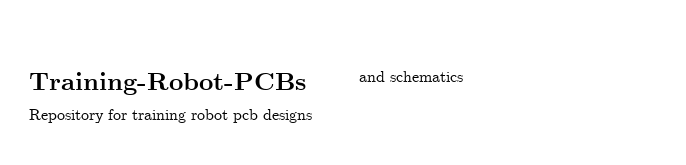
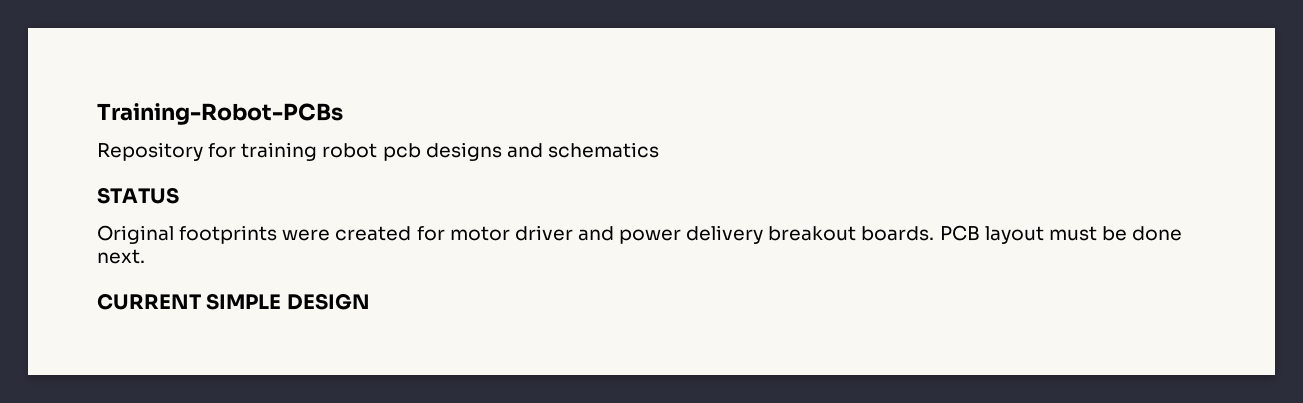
(463, 76) none -> [97,187,179,204] [97,225,1183,244] [97,249,145,264] [97,293,370,310] // STATUS // Original footprints were created for motor driver and power delivery breakout boards. PCB layout must be done next. // CURRENT SIMPLE DESIGN

